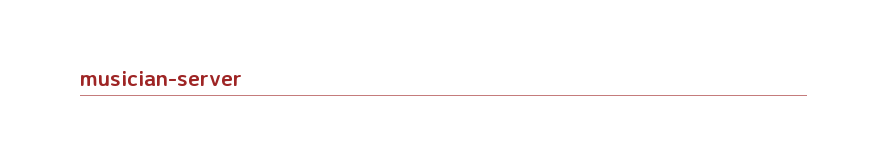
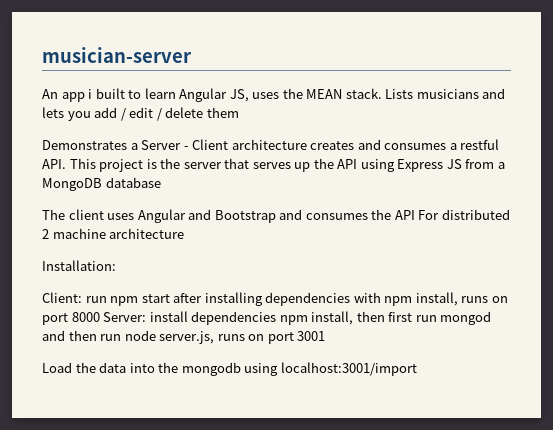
(242, 78) none -> [42,88,506,102] [42,107,239,121] [42,139,500,150] [42,158,505,172] [42,177,161,191] [42,209,510,223] [42,228,185,239] [42,260,116,271] [42,292,508,306] [42,311,492,325] [42,330,326,344] [42,362,417,376] // An app i built to learn Angular JS, uses the MEAN stack. Lists musicians and lets you add / edit / delete them // Demonstrates a Server - Client architecture creates and consumes a restful API. This project is the server that serves up the API using Express JS from a MongoDB database // The client uses Angular and Bootstrap and consumes the API For distributed 2 machine architecture // Installation: // Client: run npm start after installing dependencies with npm install, runs on port 8000 Server: install dependencies npm install, then first run mongod and then run node server.js, runs on port 3001 // Load the data into the mongodb using localhost:3001/import

